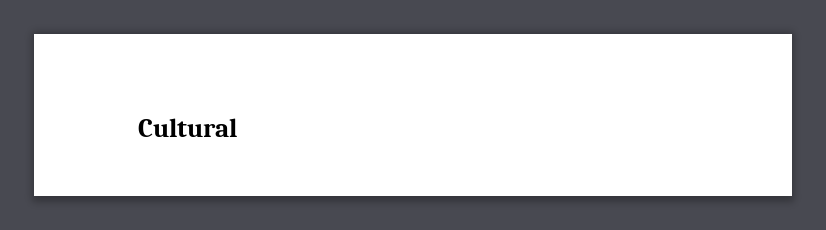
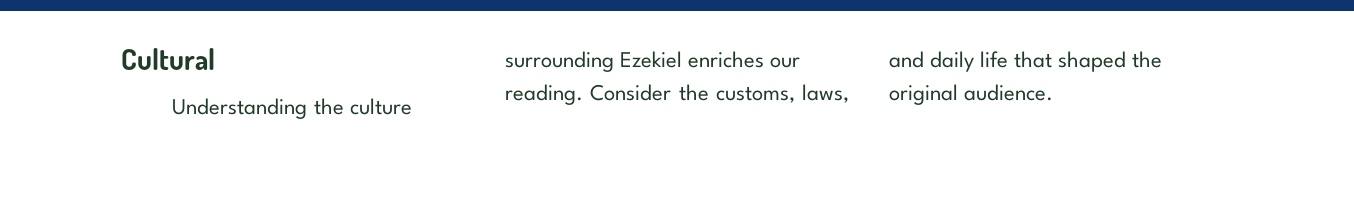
(237, 127) none -> [172,98,412,119] [505,51,801,72] [505,84,849,105] [889,51,1163,72] [889,84,1054,105] // Understanding the culture surrounding Ezekiel enriches our reading. Consider the customs, laws, and daily life that shaped the original audience.

